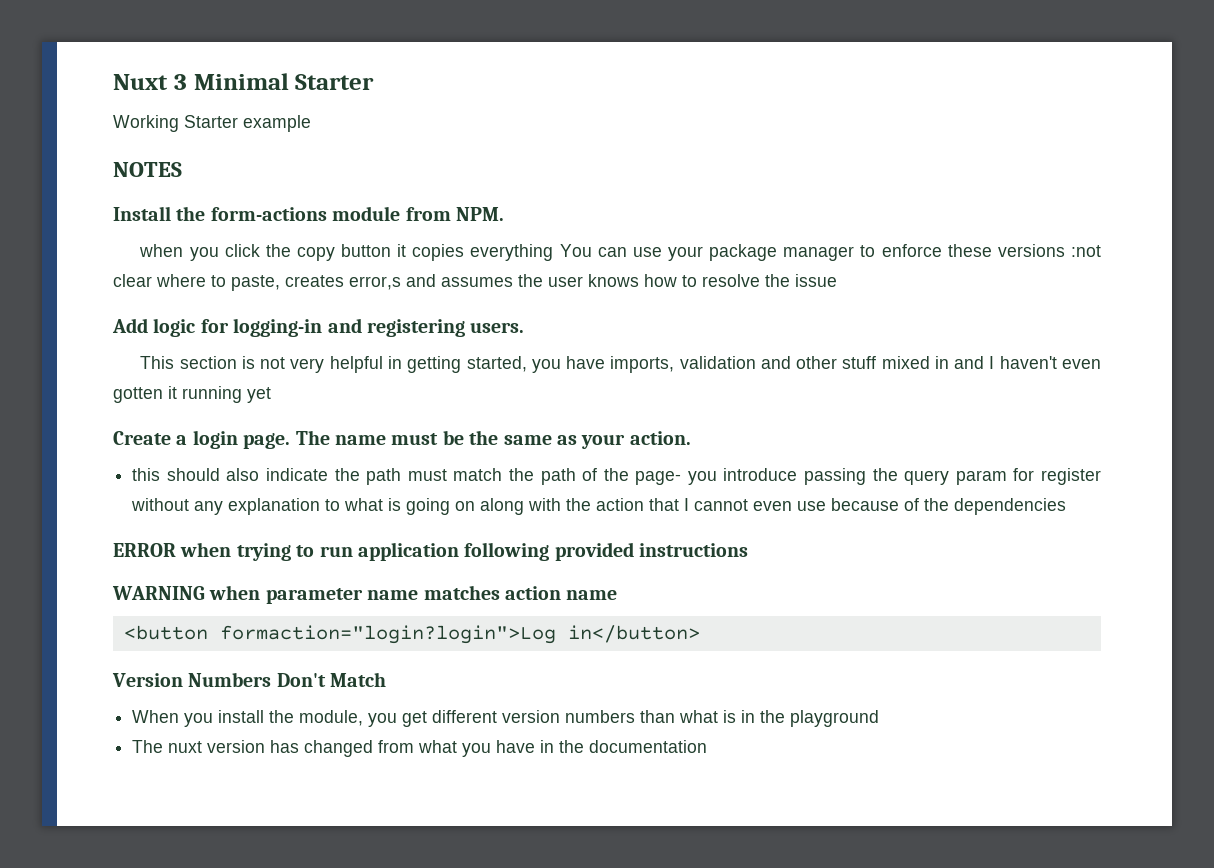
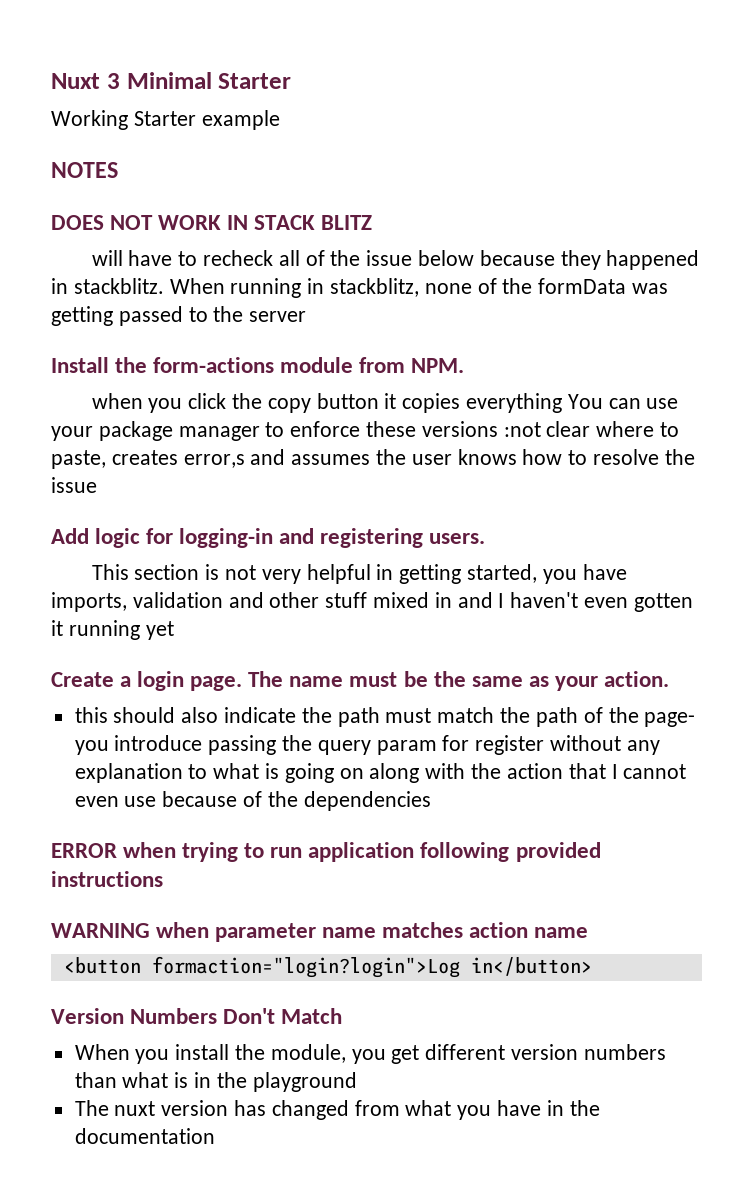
(182, 169) none -> [51,215,373,230] [91,250,700,270] [51,278,669,298] [51,306,307,326] // DOES NOT WORK IN STACK BLITZ // will have to recheck all of the issue below because they happened in stackblitz. When running in stackblitz, none of the formData was getting passed to the server

